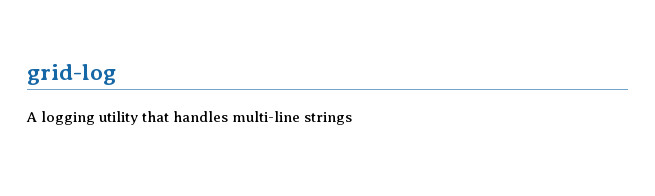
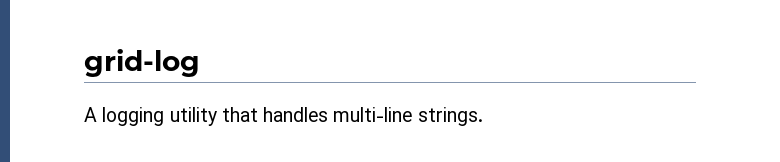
[304,112,353,125] strings -> [417,107,483,126] strings.

